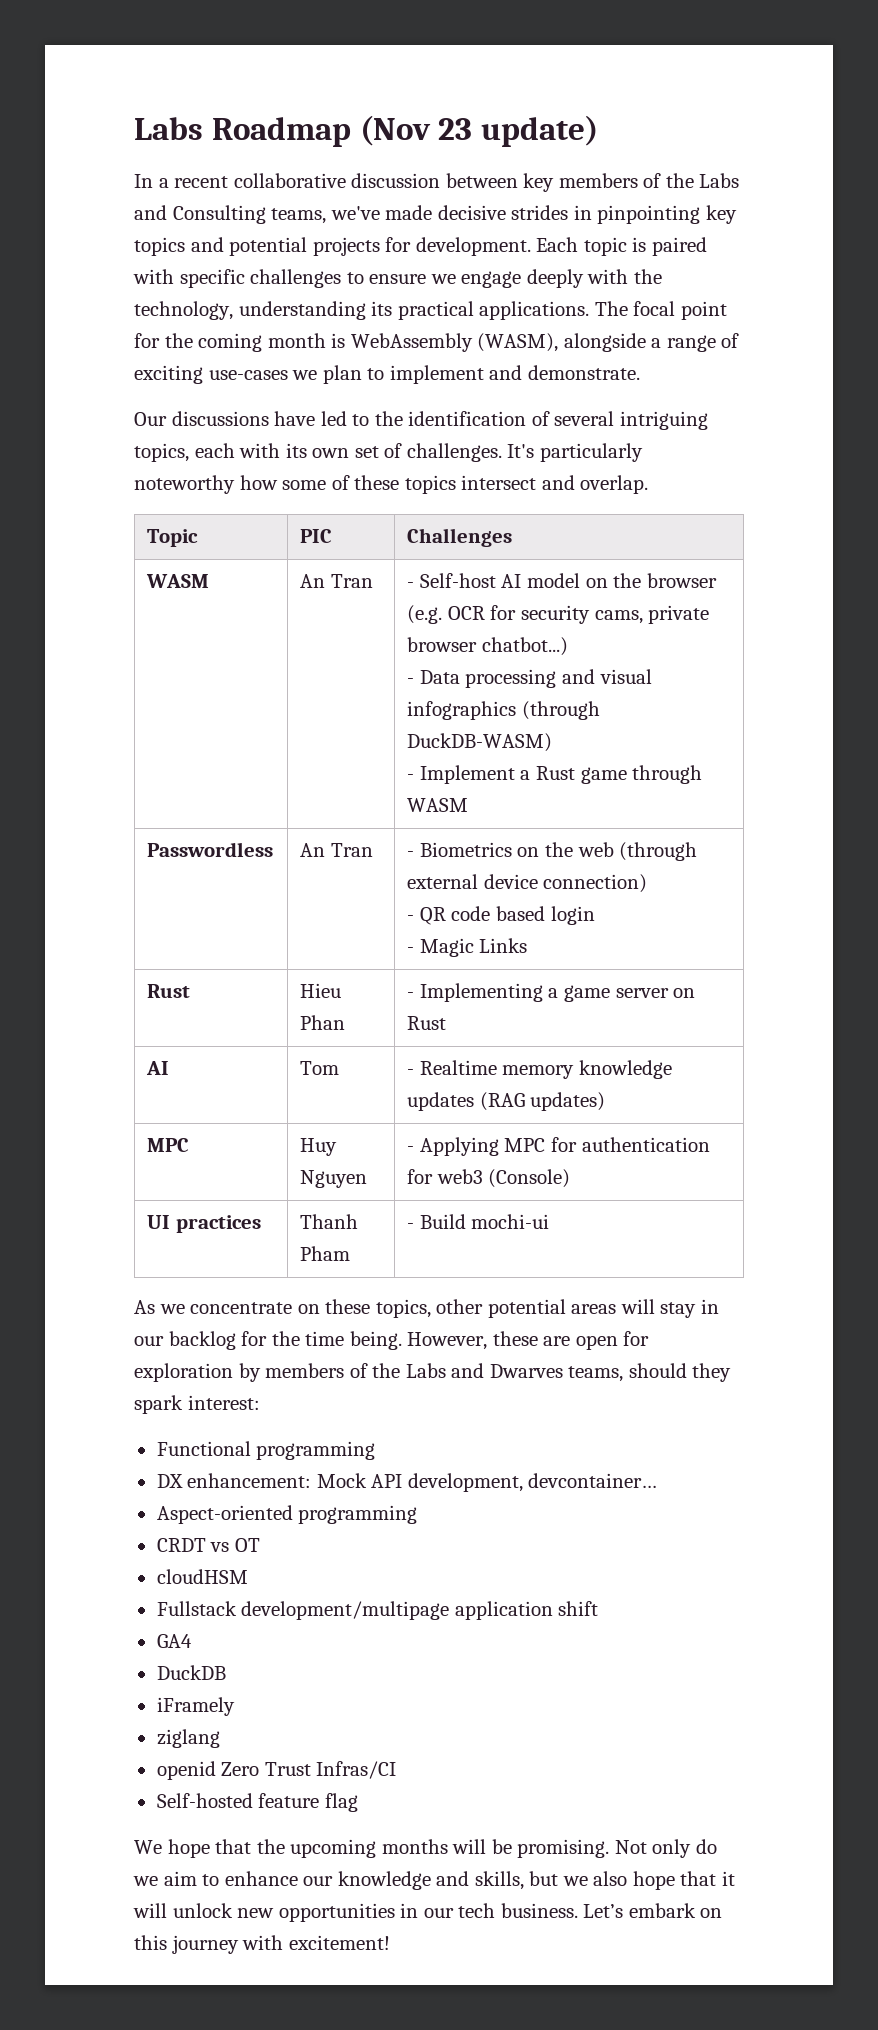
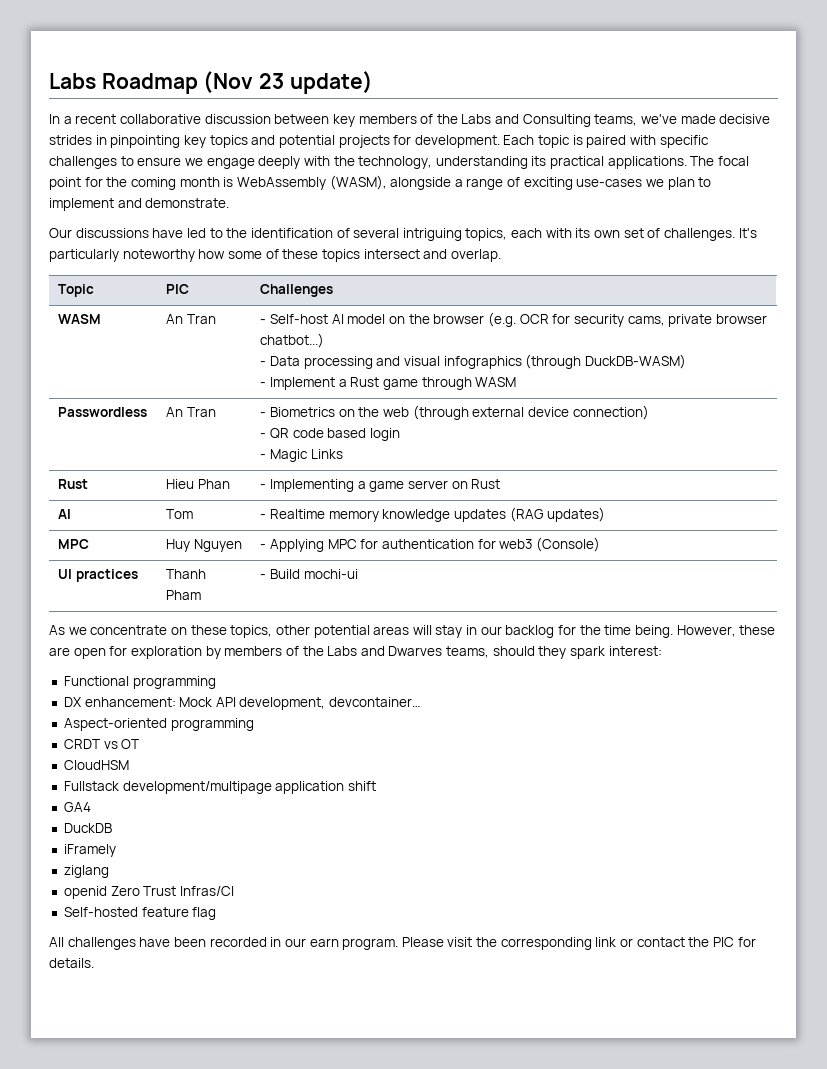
[156,1569,248,1584] cloudHSM -> [63,760,129,770] CloudHSM
[134,1839,717,1858] [133,1871,735,1890] [133,1903,723,1922] [134,1935,390,1954] We hope that the upcoming months will be promising. Not only do we aim to enhance our knowledge and skills, but we also hope that it will unlock new opportunities in our tech business. Let’s embark on this journey with excitement! -> [49,937,756,950] [49,958,94,968] All challenges have been recorded in our earn program. Please visit the corresponding link or contact the PIC for details.

